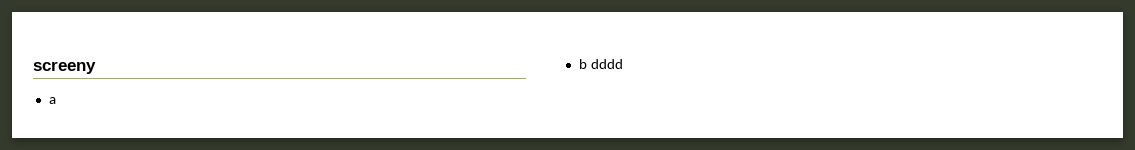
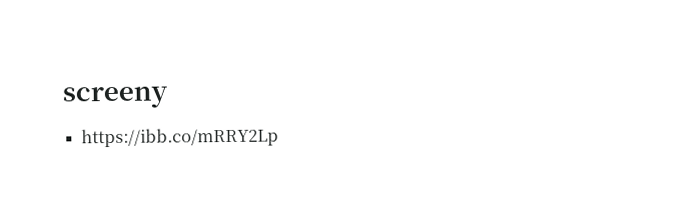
[48,97,56,104] [578,59,623,69] a // b dddd -> [81,127,280,148] https://ibb.co/mRRY2Lp

